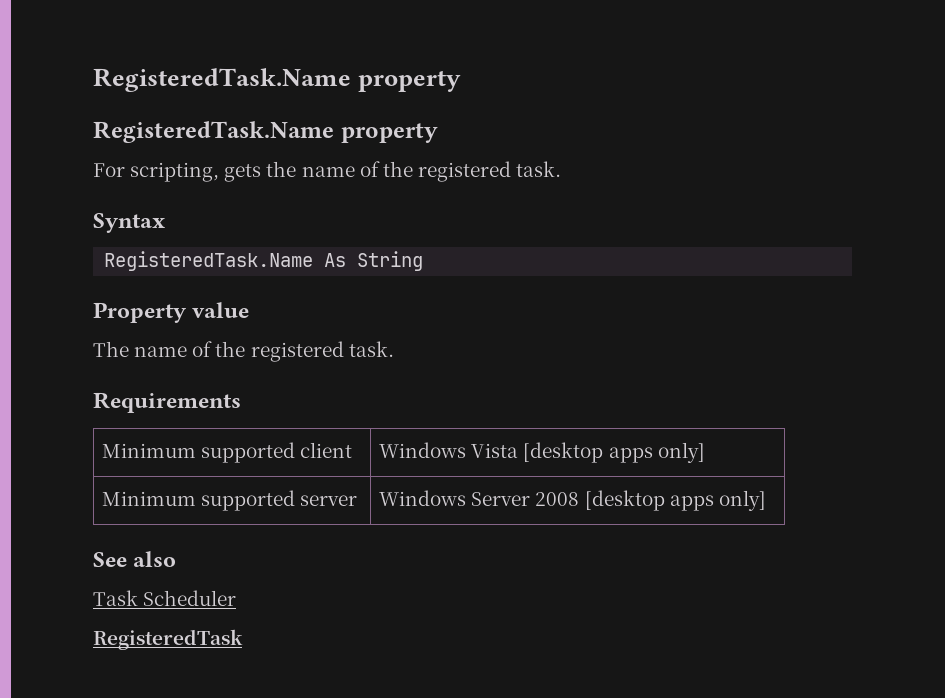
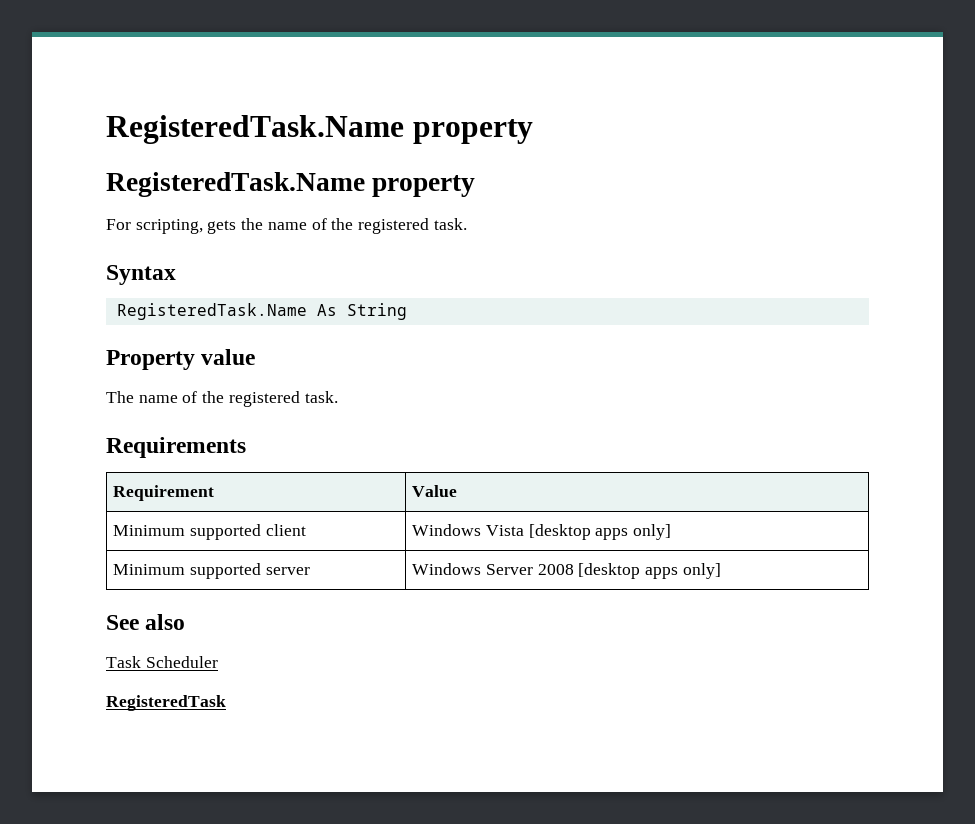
(241, 402) none -> [113,485,215,501] [412,485,458,497] // Requirement | Value

